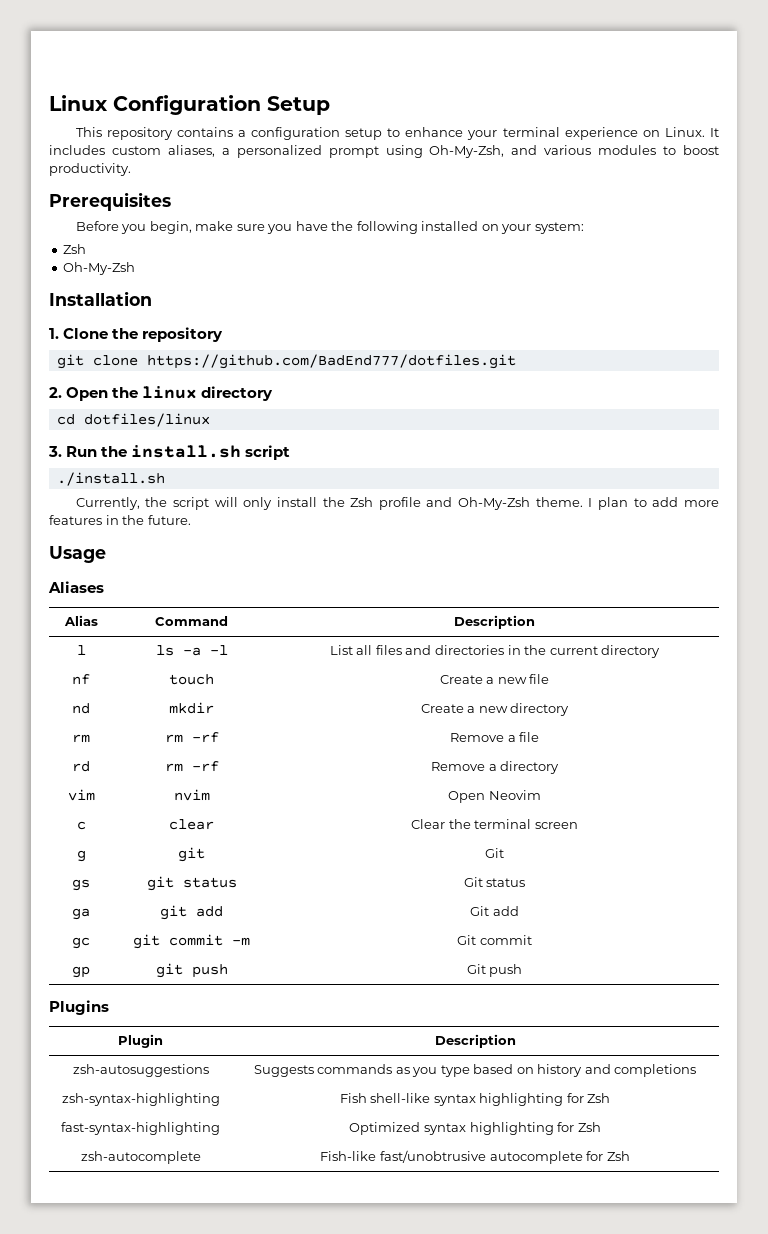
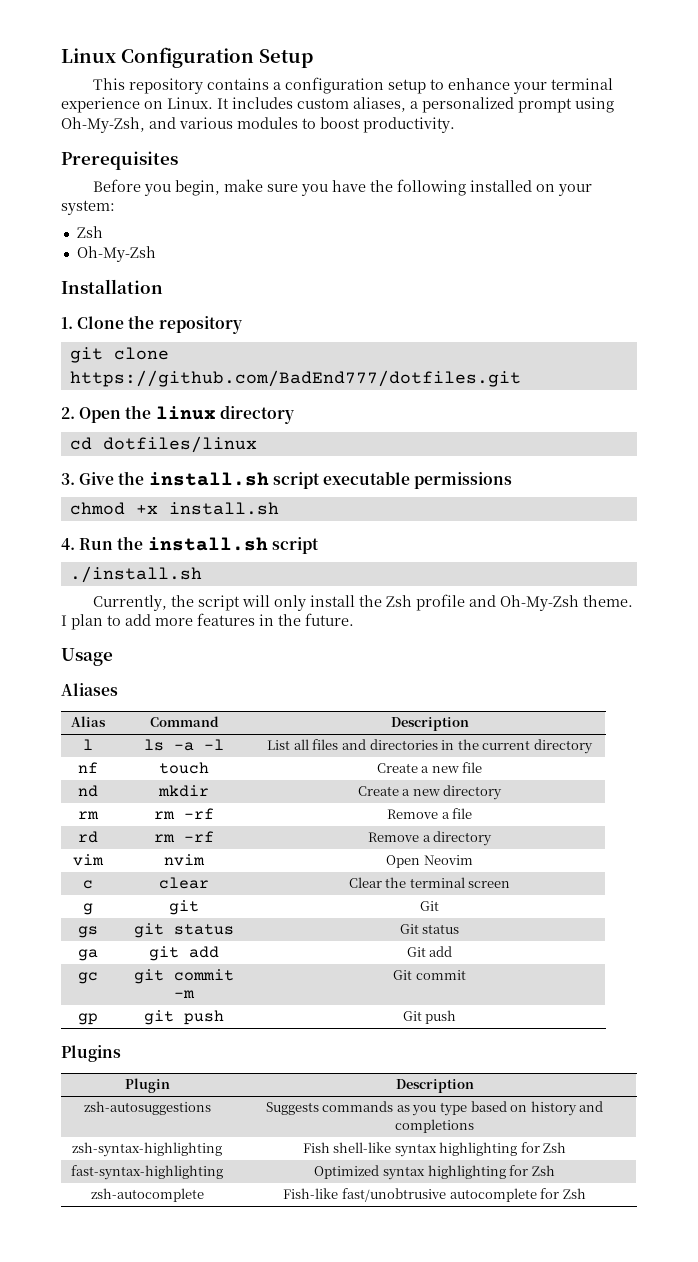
(62, 451) none -> [79,471,513,489] [69,502,279,515] [61,538,75,550] Give the install.sh script executable permissions // chmod +x install.sh // 4.

